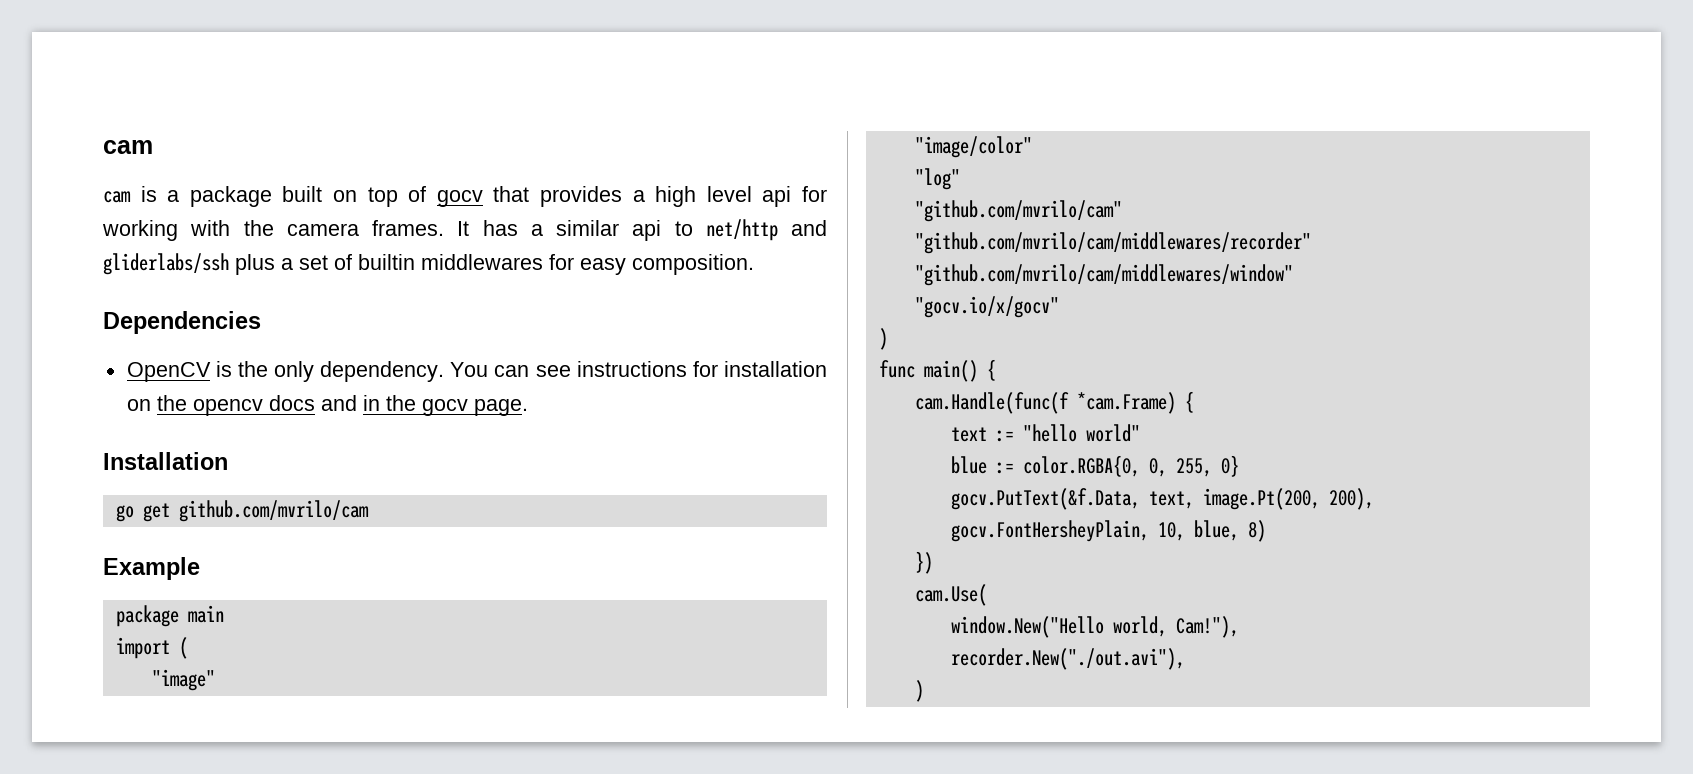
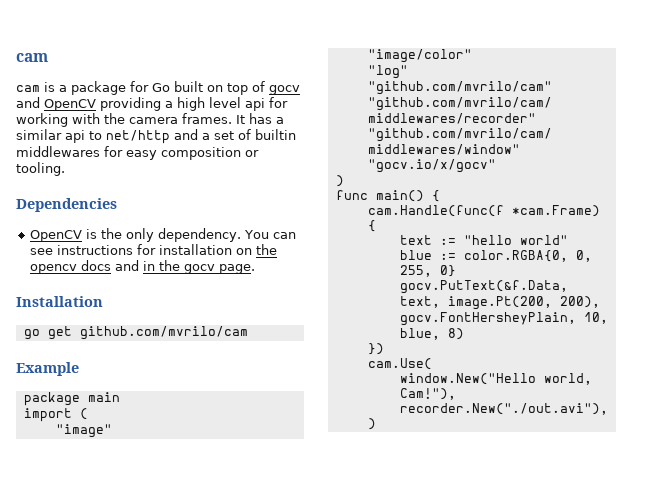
(272, 196) none -> [130,81,170,92] for Go
[493,186,623,207] that provides -> [16,97,161,111] and OpenCV providing
[103,253,275,275] gliderlabs/ssh plus -> (198, 134) none
[632,254,754,275] composition. -> [161,147,259,160] [16,162,65,176] composition or tooling.

